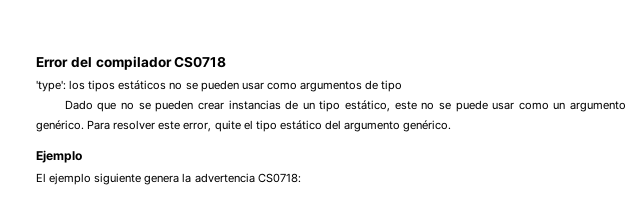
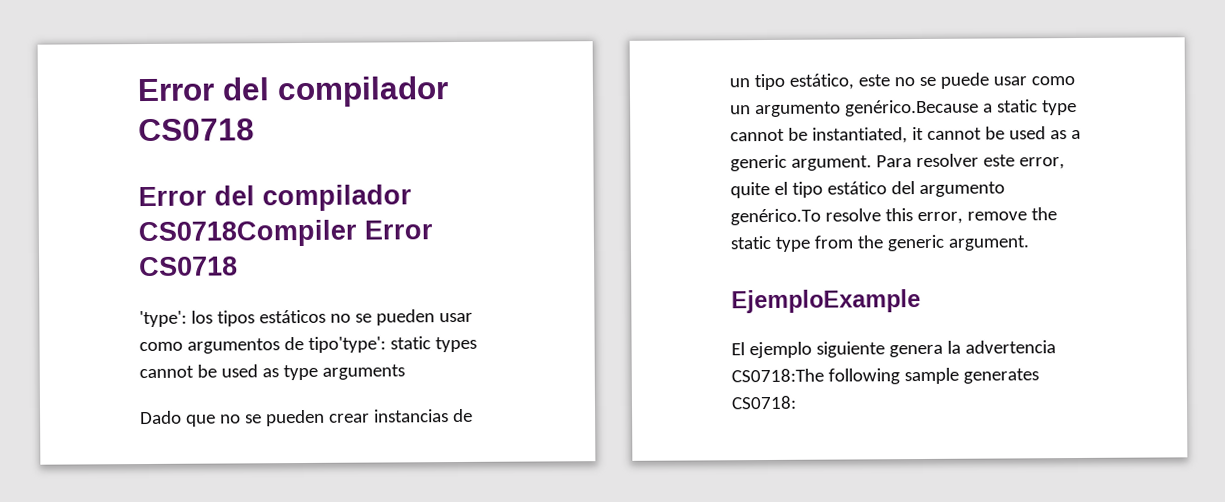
(227, 62) none -> [138,184,412,212] [138,219,433,248] [139,256,238,277] // Error del compilador CS0718Compiler Error CS0718
[381,80,403,92] tipo -> [307,336,477,353] [139,364,405,381] tipo'type': static types cannot be used as type arguments
[36,120,84,132] genérico. -> [844,99,1077,117] [730,126,1081,144] [730,154,872,172] genérico.Because a static type cannot be instantiated, it cannot be used as a generic argument.
[403,120,452,132] [36,150,82,163] genérico. // Ejemplo -> [730,207,1057,226] [730,234,1030,252] [731,289,921,314] genérico.To resolve this error, remove the static type from the generic argument. // EjemploExample
(255, 178) none -> [731,367,1039,385] CS0718:The following sample generates

